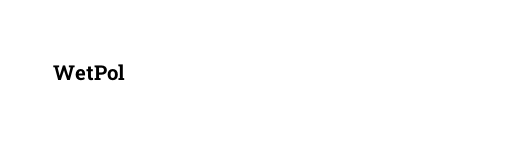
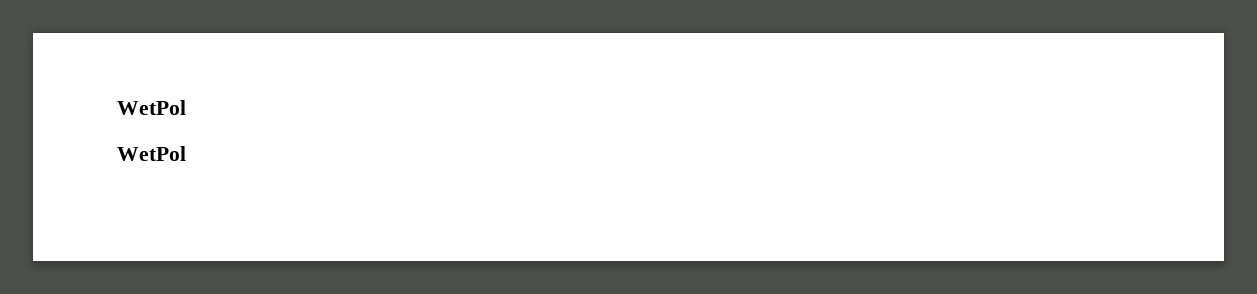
[53,64,125,81] WetPol -> [117,100,186,115] [117,146,186,161] WetPol // WetPol

